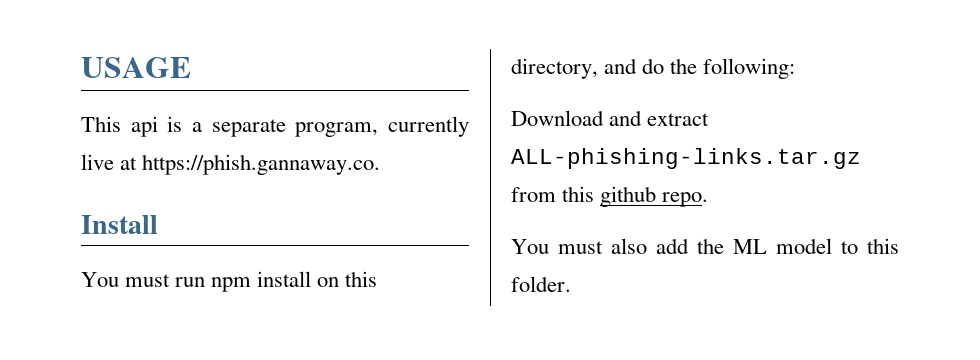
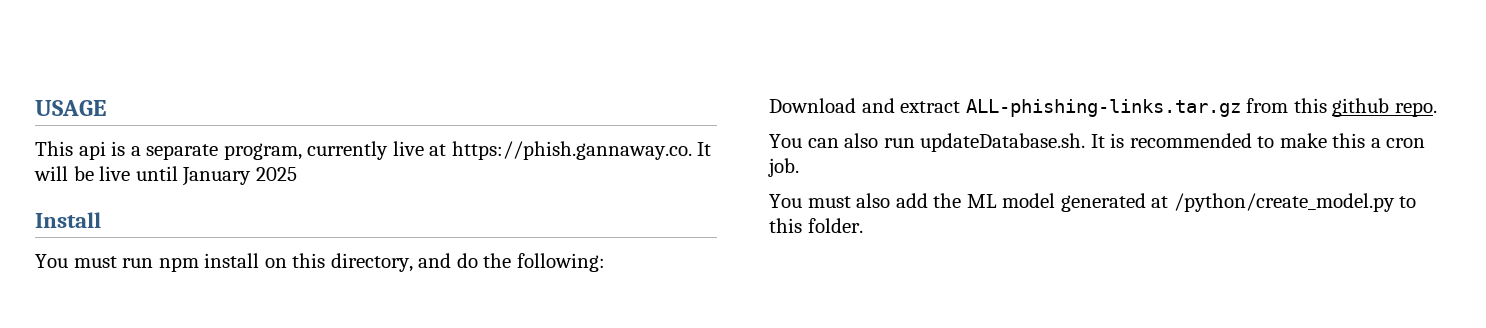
(381, 164) none -> [697,142,712,156] [34,166,297,186] It will be live until January 2025
(709, 199) none -> [769,133,1426,152] [768,158,799,177] // You can also run updateDatabase.sh. It is recommended to make this a cron job.
(832, 246) none -> [1060,193,1395,212] generated at /python/create_model.py

